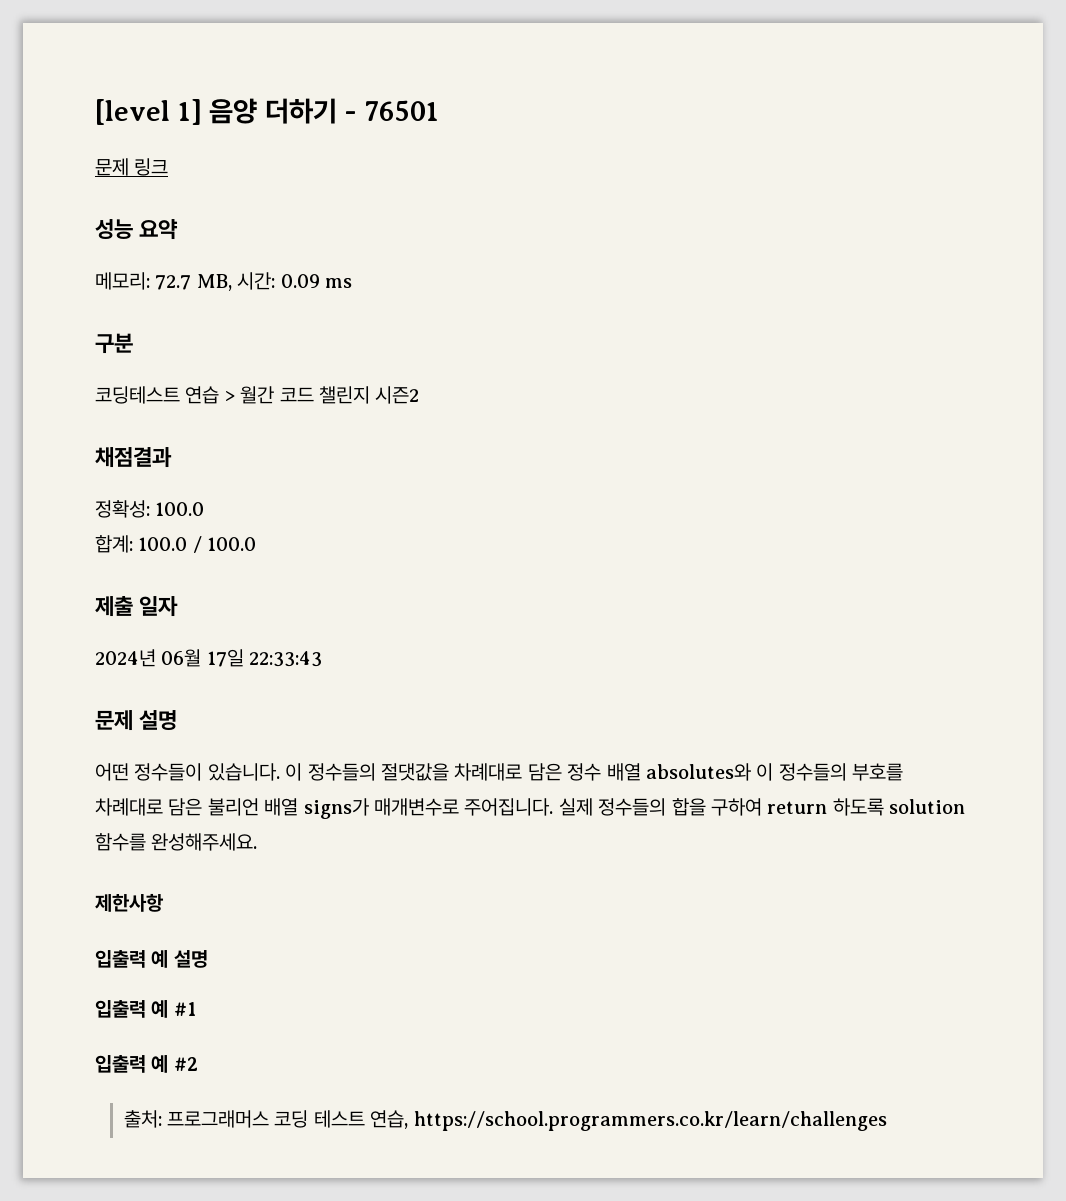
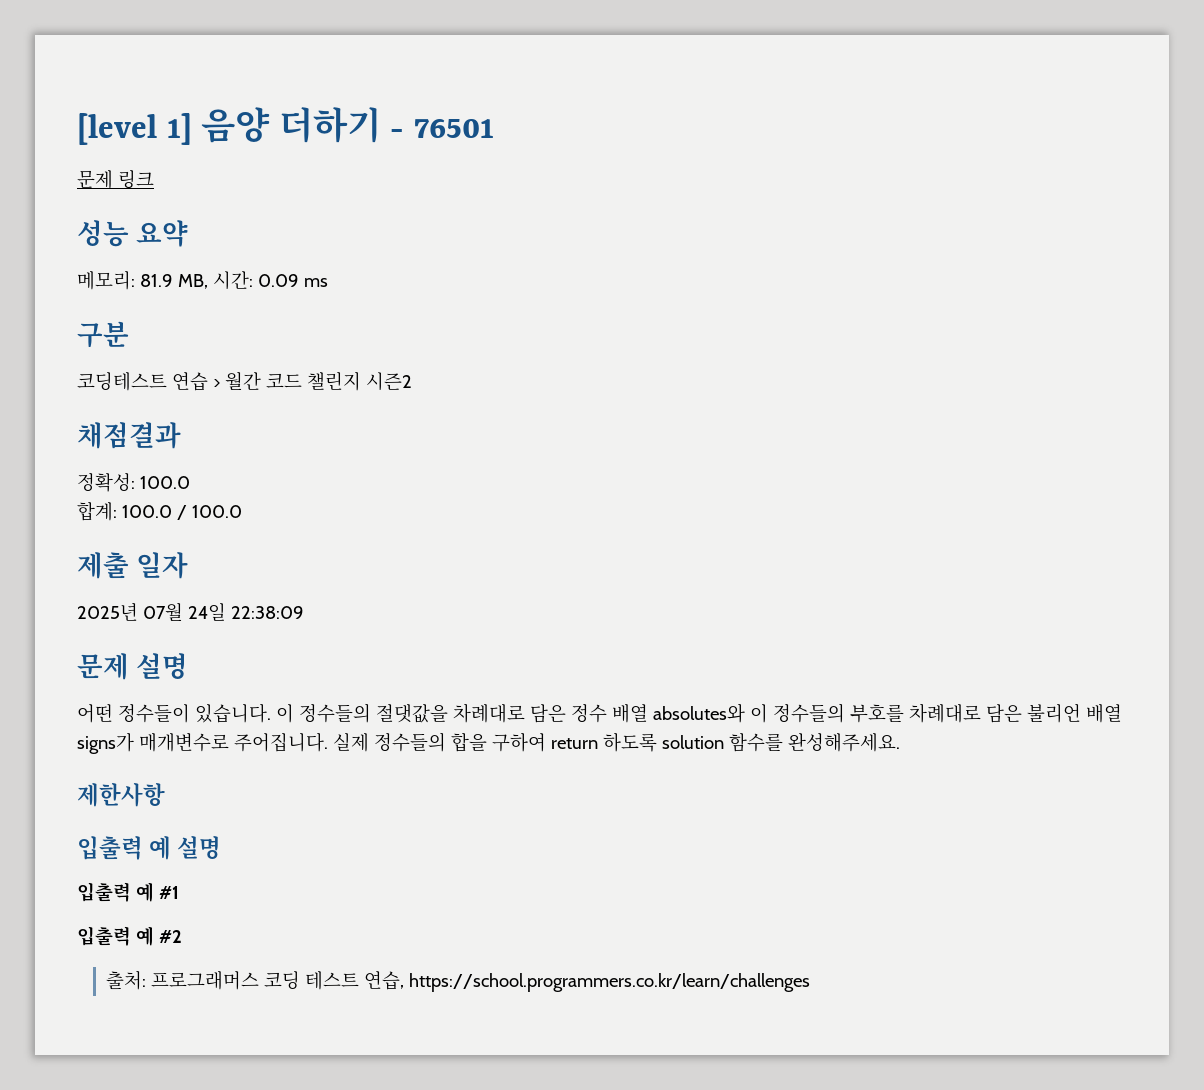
[155,275,192,290] 72.7 -> [139,274,173,287] 81.9
[95,649,323,667] 2024년 06월 17일 22:33:43 -> [77,602,304,621] 2025년 07월 24일 22:38:09

